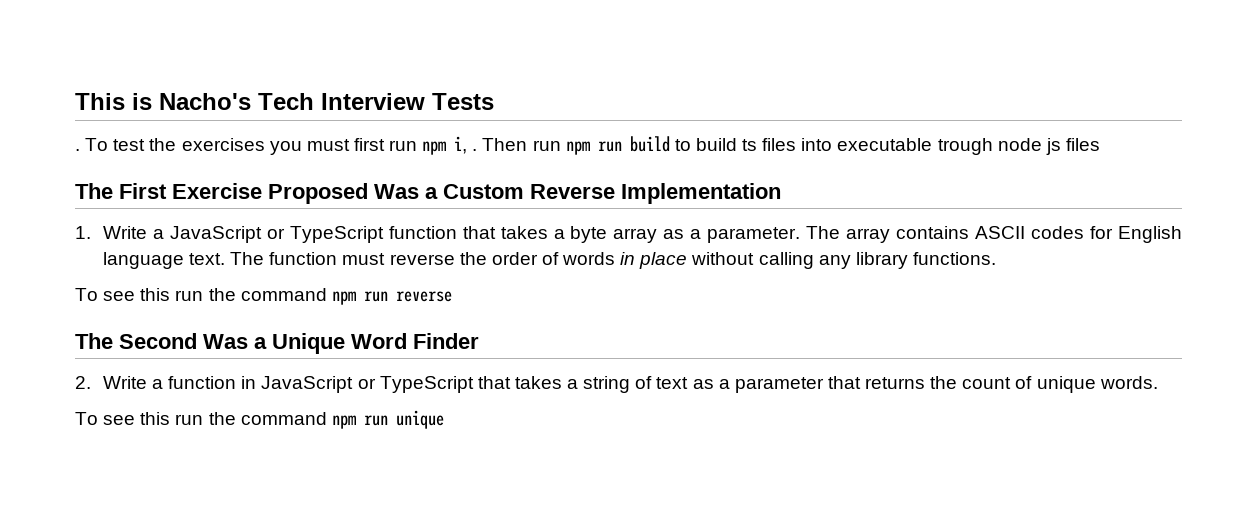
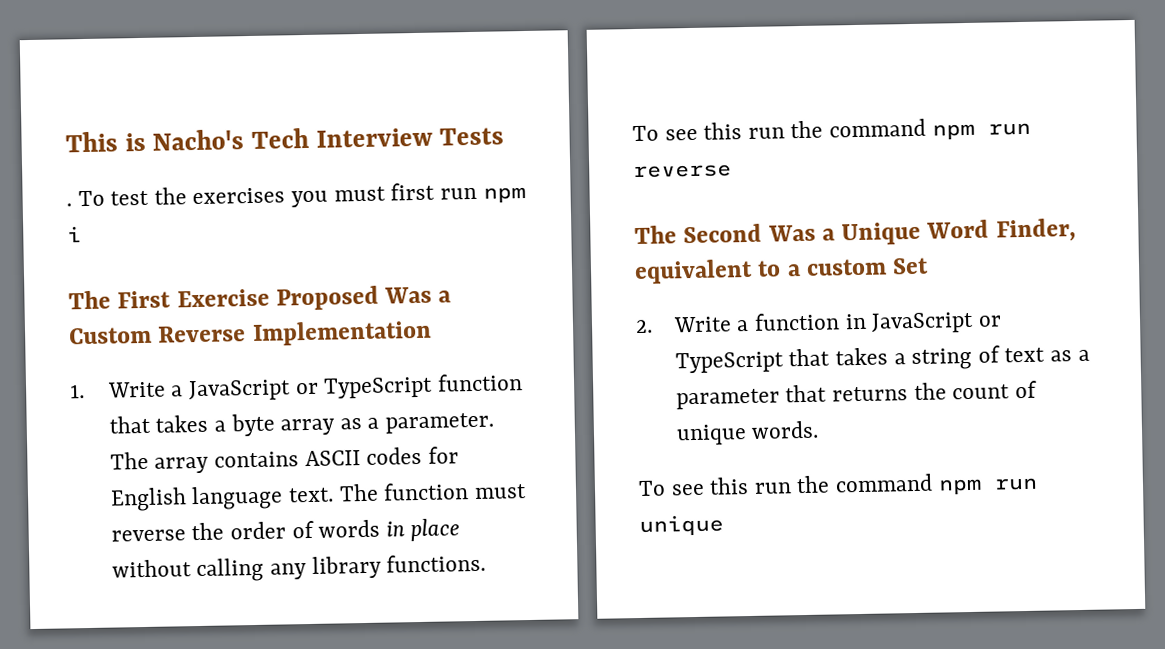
[454,136,1100,155] i, . Then run npm run build to build ts files into executable trough node js files -> [67,226,82,243] i
[413,333,479,349] Finder -> [995,218,1076,243] [634,257,930,285] Finder, equivalent to a custom Set

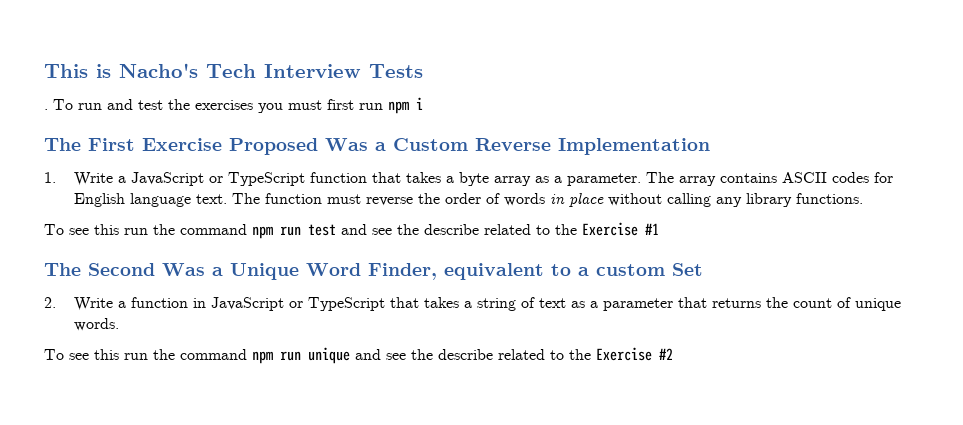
(105, 198) none -> [78,99,133,110] run and
[633,164,732,179] reverse -> [308,222,659,236] test and see the describe related to the Exercise #1
(724, 525) none -> [355,347,673,361] and see the describe related to the Exercise #2

